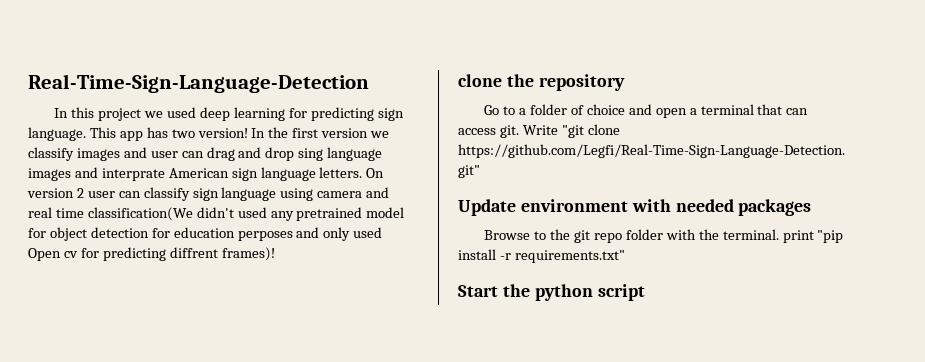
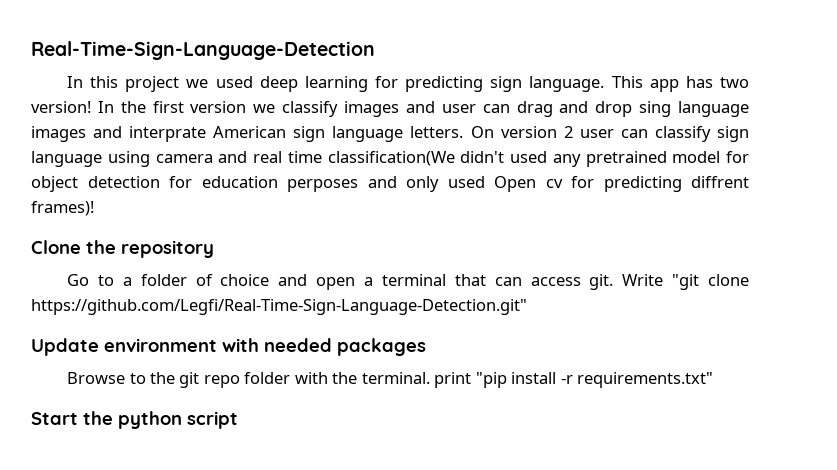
[458,74,502,87] clone -> [31,240,81,254] Clone

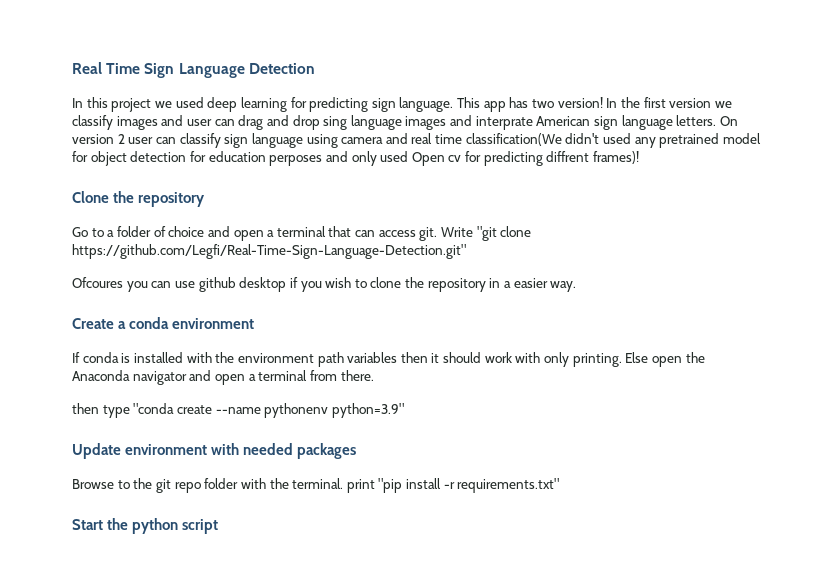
[31,41,375,60] Real-Time-Sign-Language-Detection -> [72,62,315,78] Real Time Sign Language Detection
(527, 307) none -> [72,277,577,292] [72,317,255,329] [72,352,705,367] [72,370,374,385] [72,403,404,418] // Ofcoures you can use github desktop if you wish to clone the repository in a easier way. // Create a conda environment // If conda is installed with the environment path variables then it should work with only printing. Else open the Anaconda navigator and open a terminal from there. // then type "conda create --name pythonenv python=3.9"

